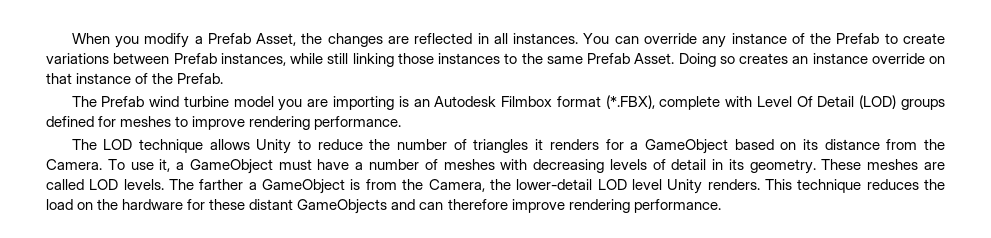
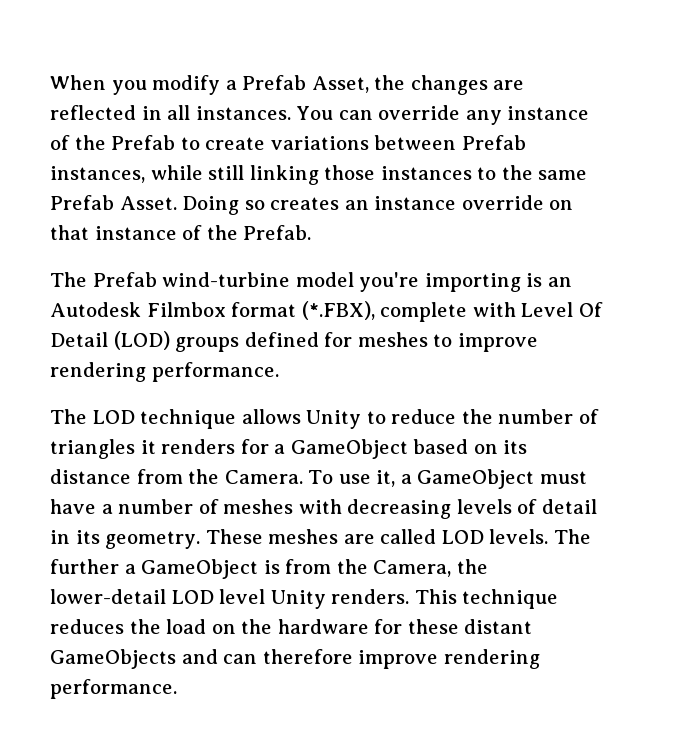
[149,96,329,111] wind turbine model you are -> [162,272,420,292] wind-turbine model you're
[199,179,244,190] farther -> [50,559,119,574] further

